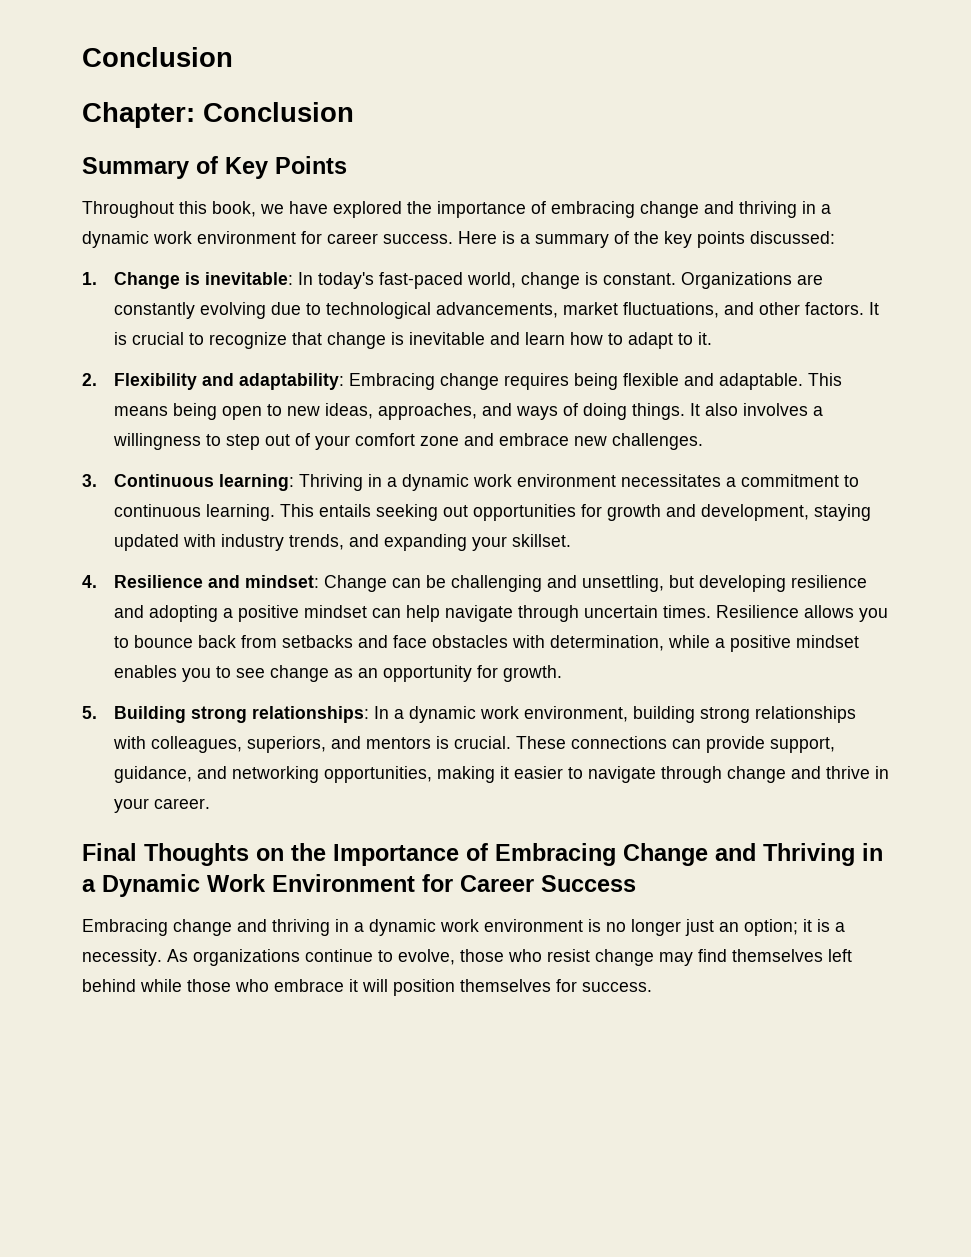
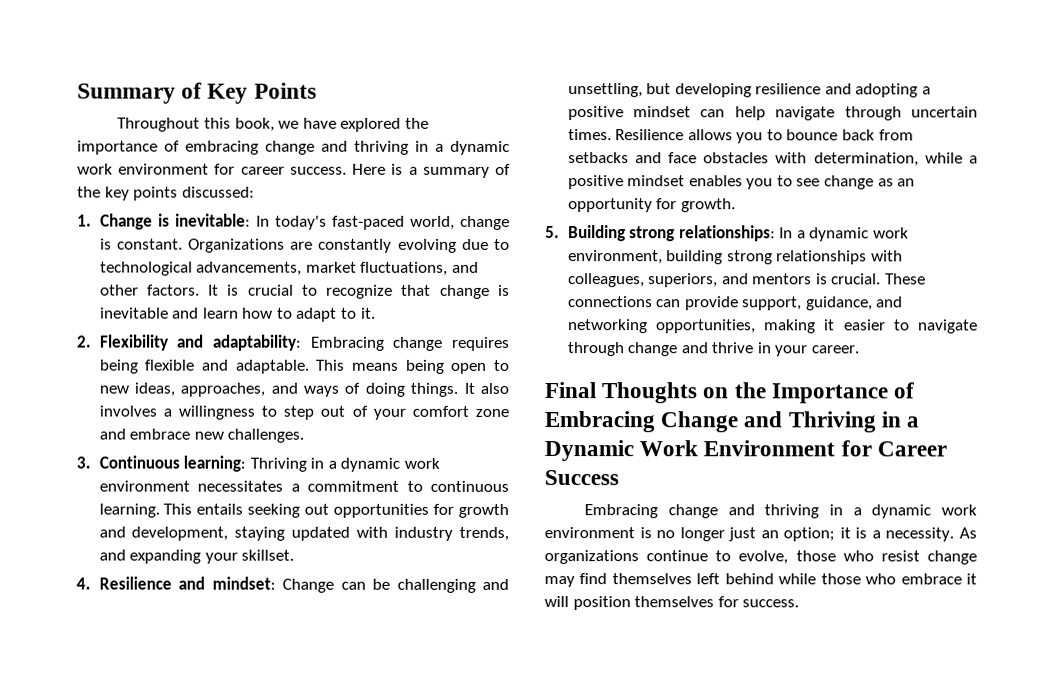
[82,47,233,67] [82,102,354,128] Conclusion // Chapter: Conclusion // -> (77, 93) none

